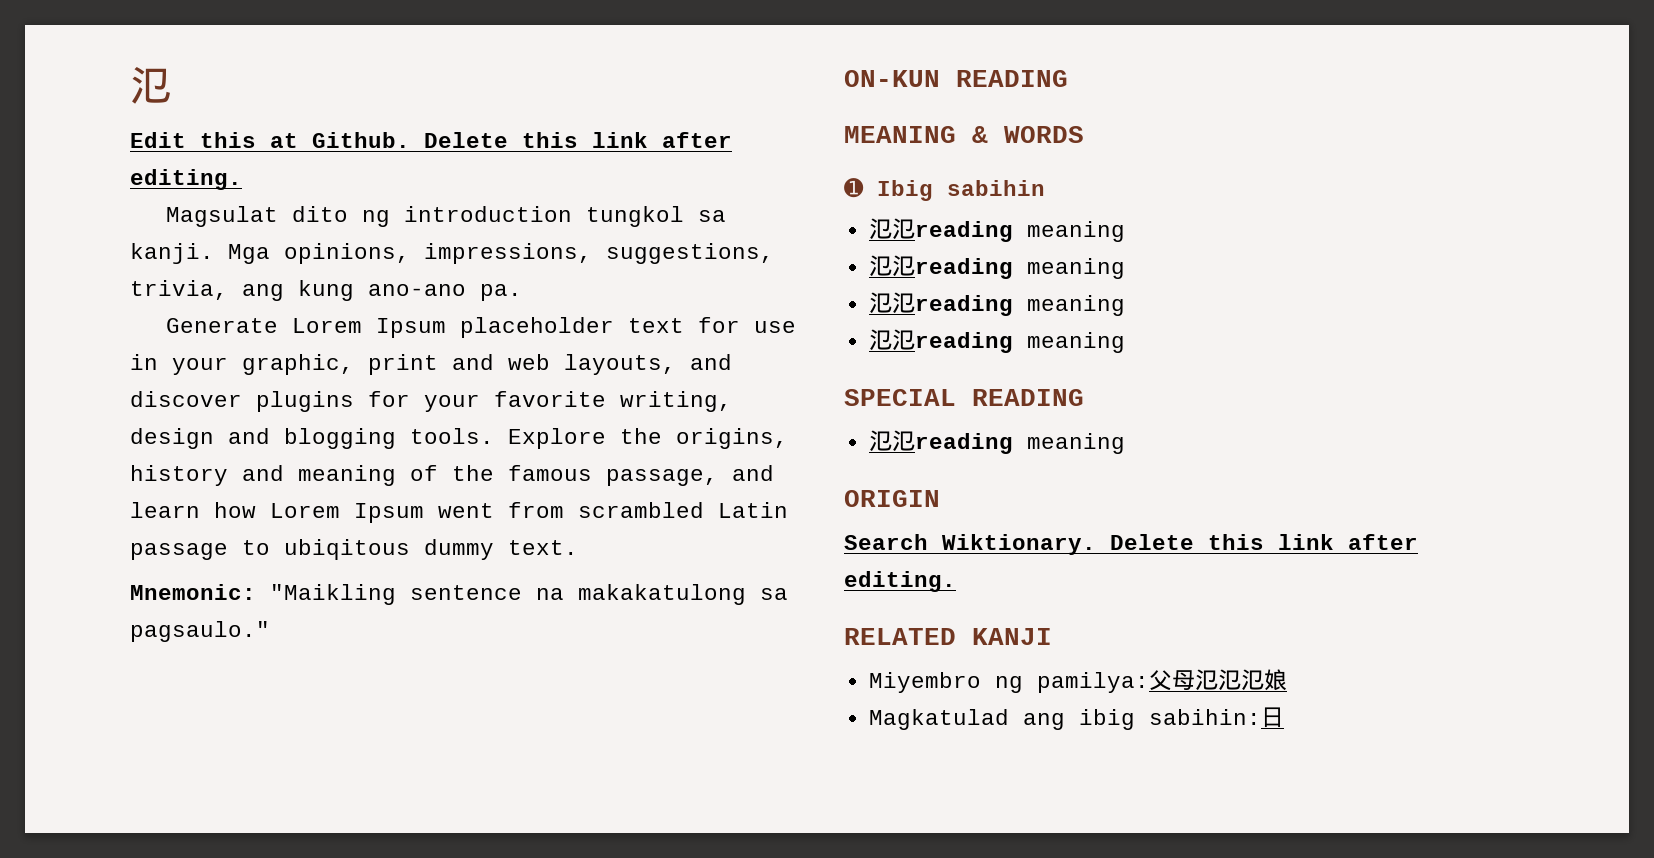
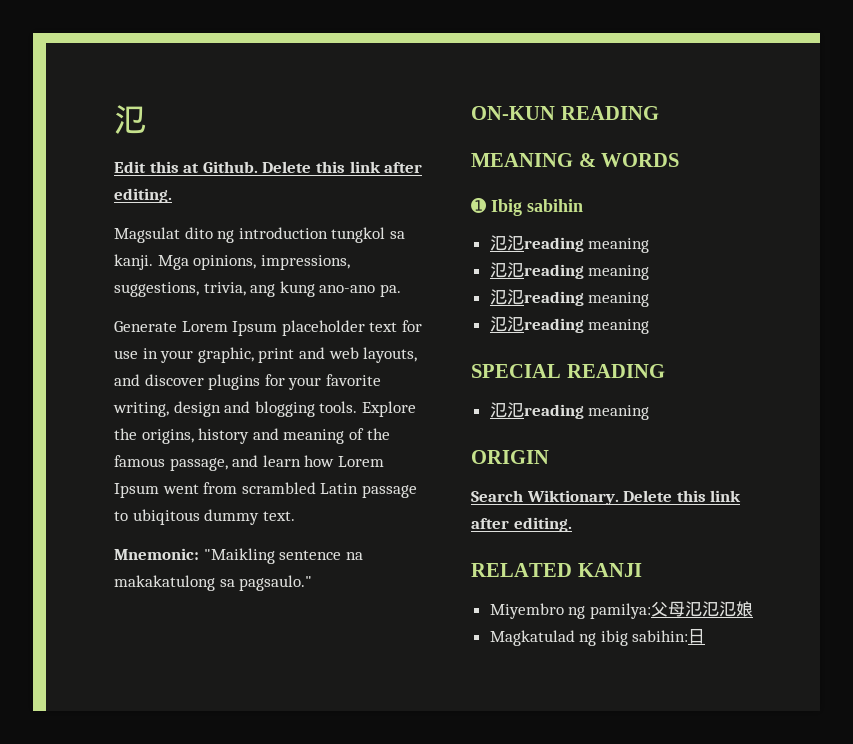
[1022,713,1065,730] ang -> [579,633,597,646] ng

